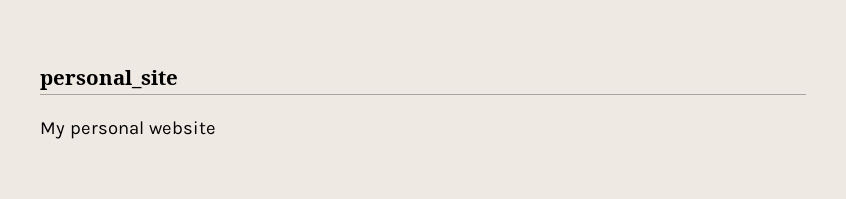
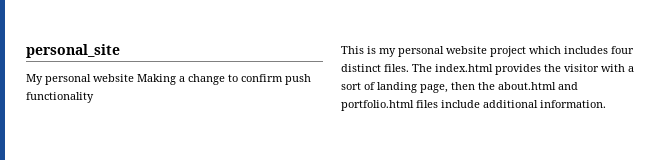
(216, 128) none -> [137,74,311,85] [26,92,94,103] [341,46,634,57] [341,64,634,75] [341,82,578,93] [341,100,606,111] Making a change to confirm push functionality // This is my personal website project which includes four distinct files. The index.html provides the visitor with a sort of landing page, then the about.html and portfolio.html files include additional information.

